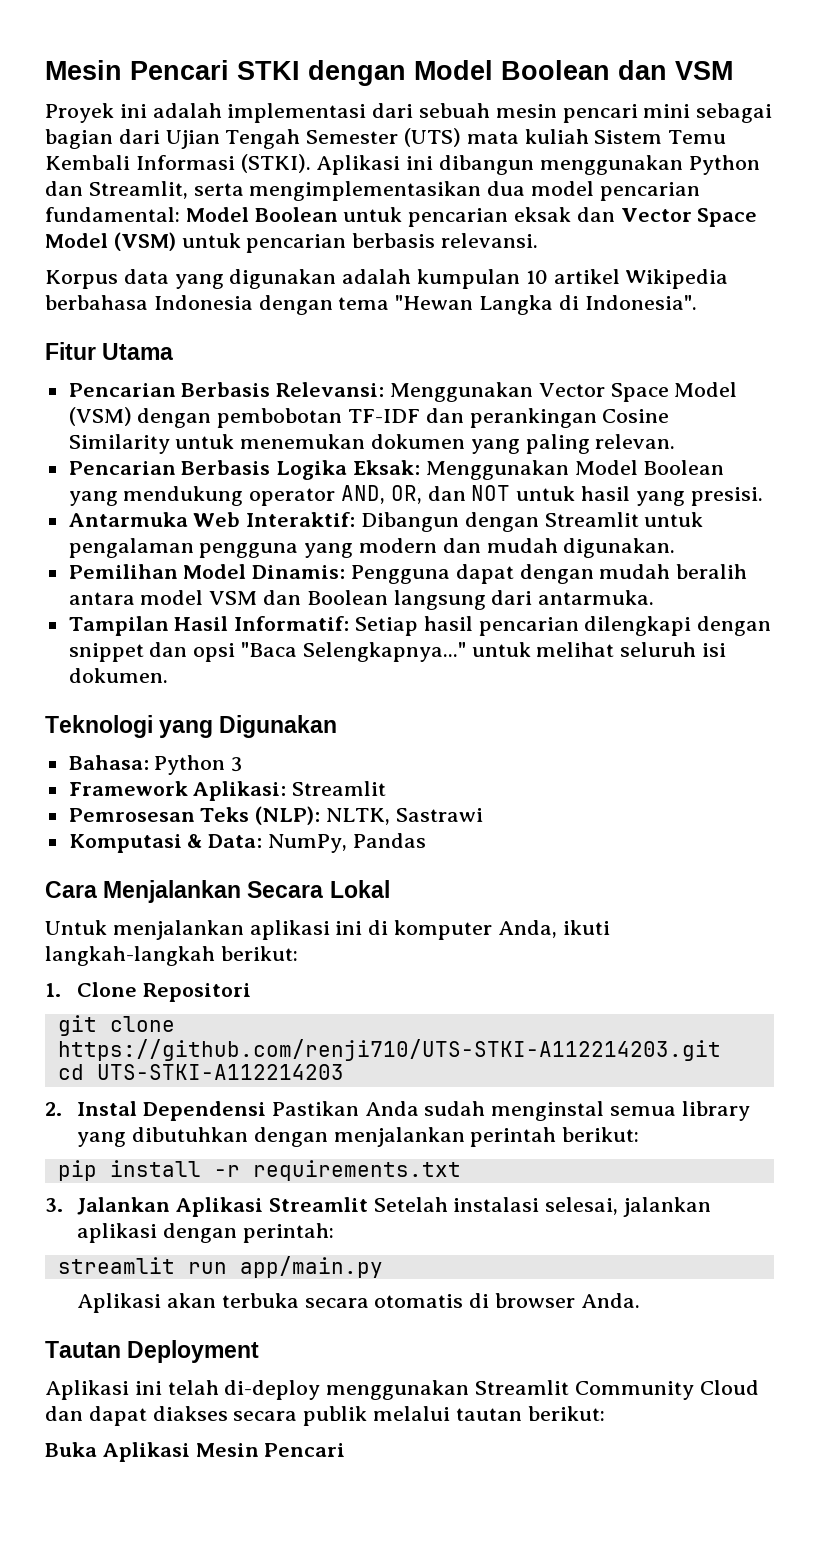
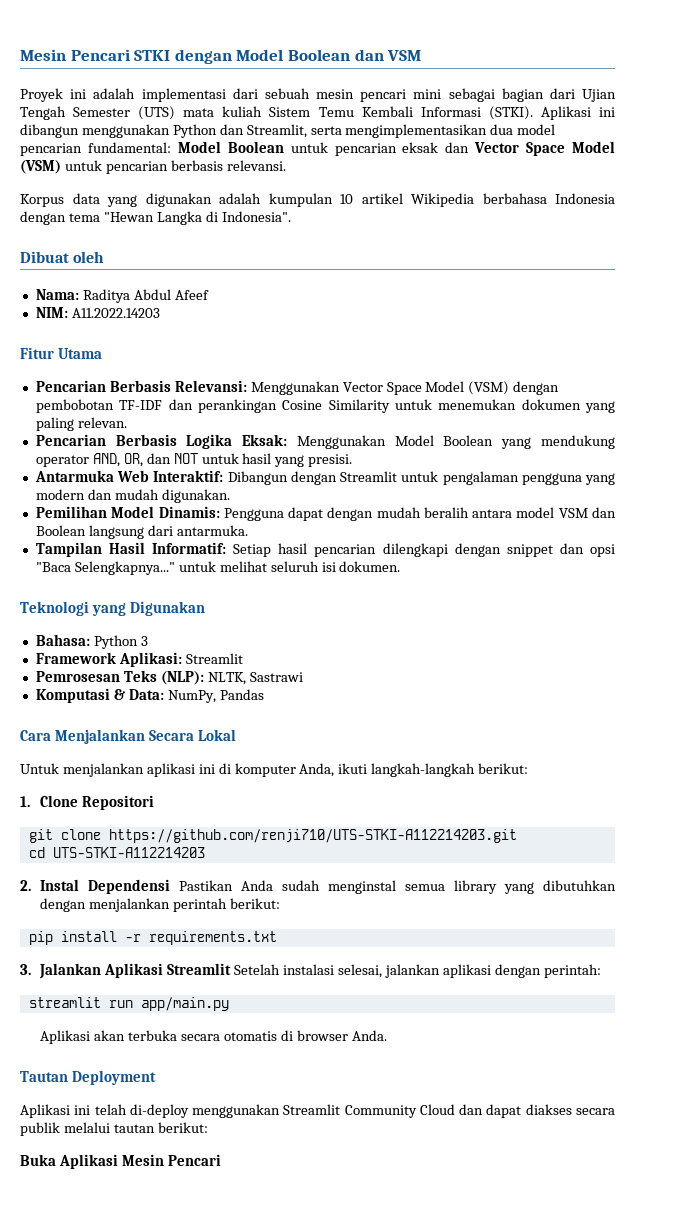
(697, 302) none -> [20,251,105,263] [35,289,209,303] [35,307,160,318] // Dibuat oleh // Nama: Raditya Abdul Afeef // NIM: A11.2022.14203

